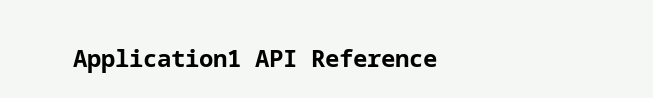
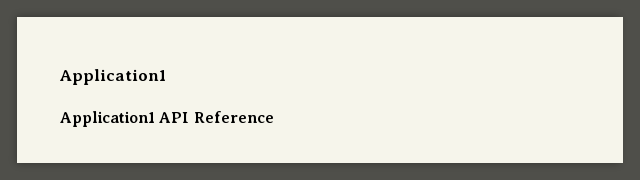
[73,49,241,73] Application1 -> [59,69,166,85] [60,111,155,127] Application1 // Application1

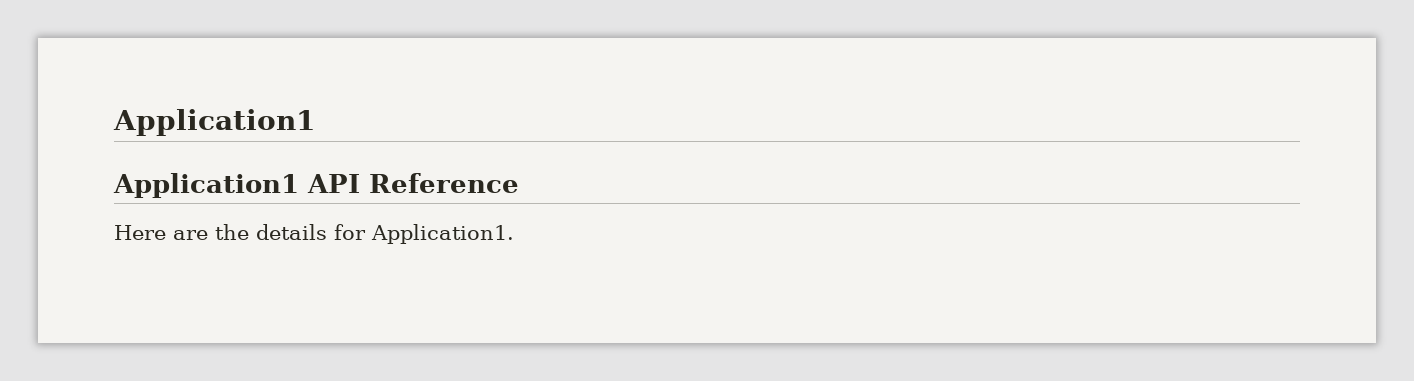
(274, 117) none -> [114,224,514,244] // Here are the details for Application1.

